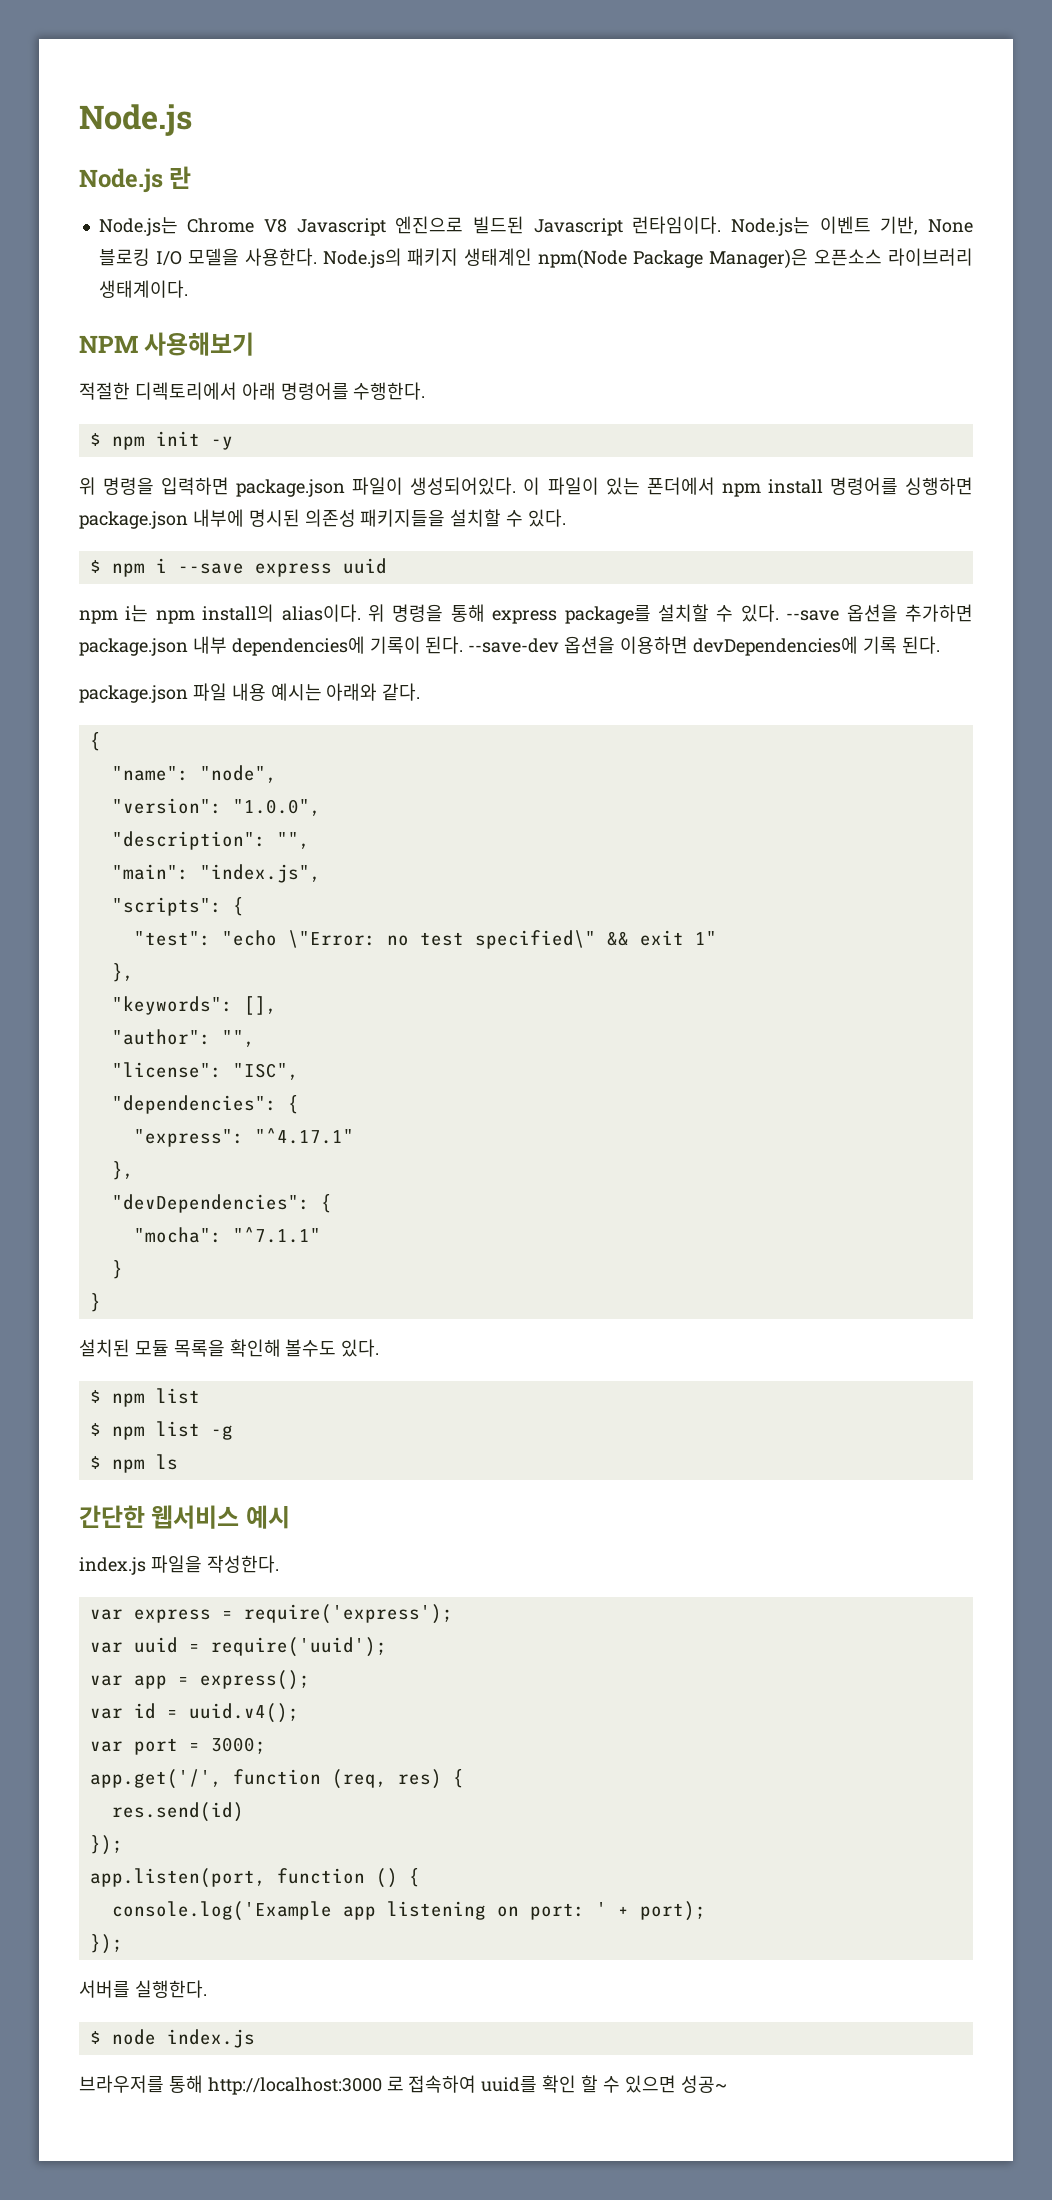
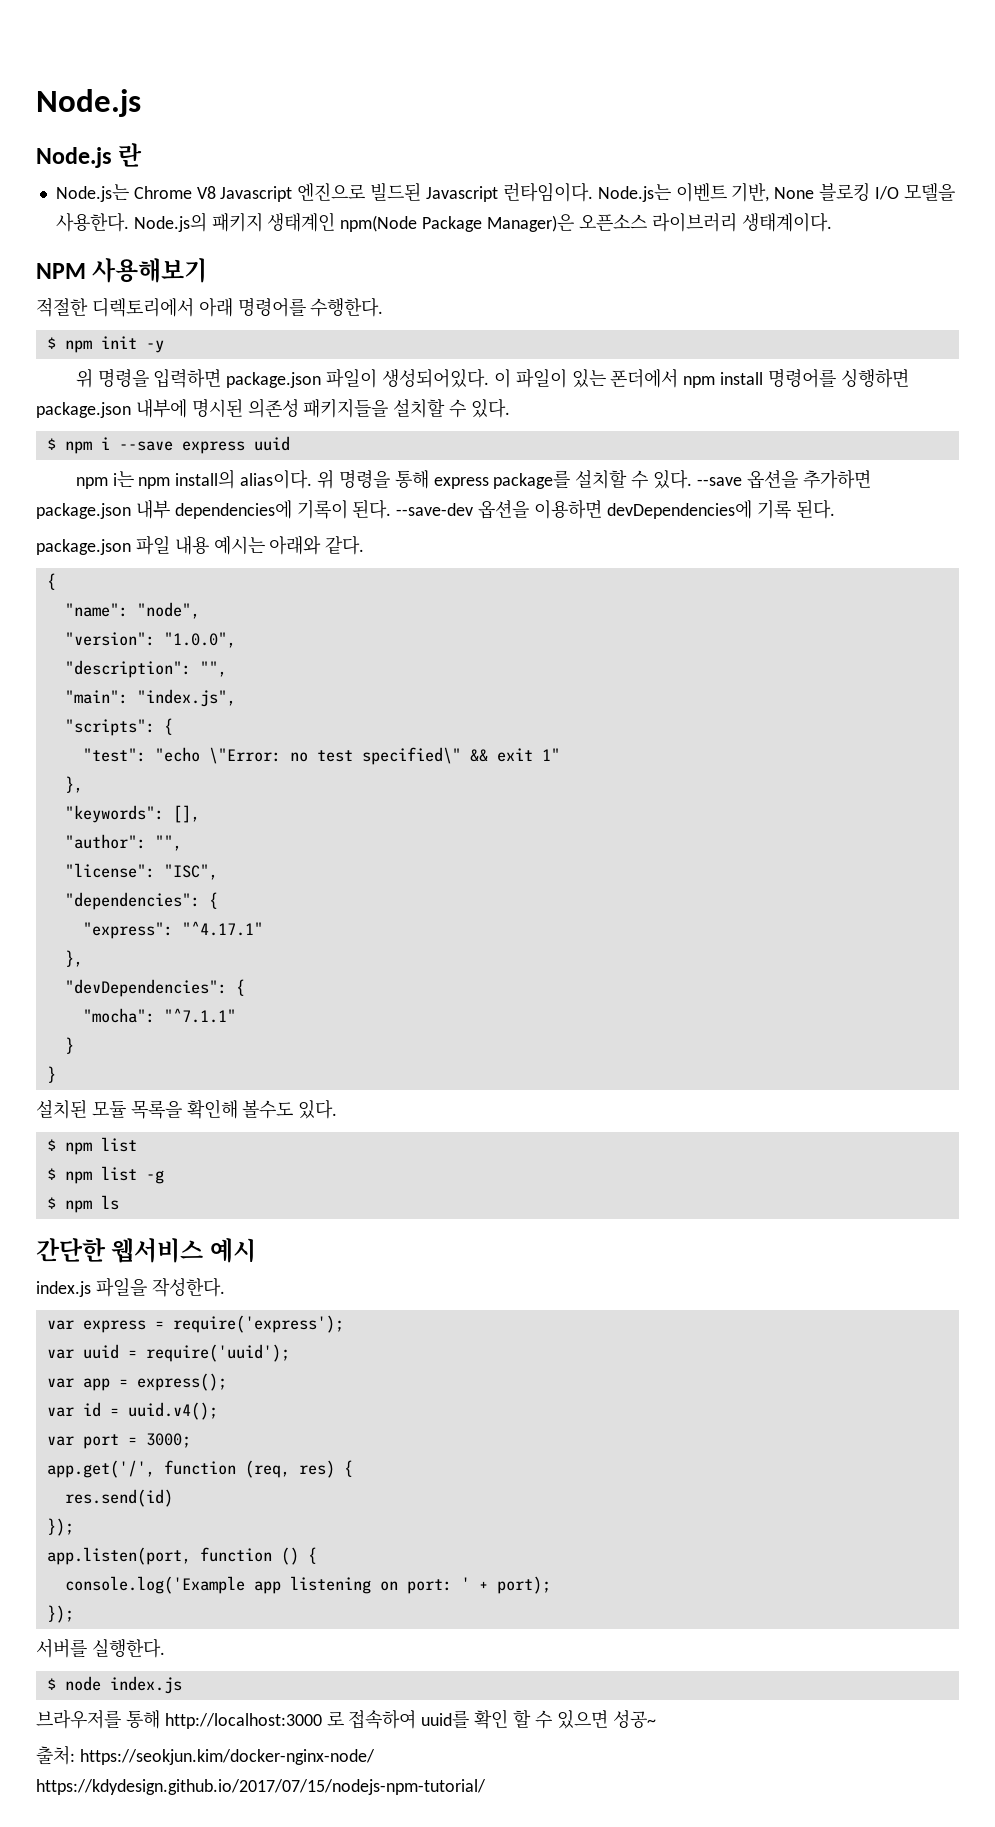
(727, 2084) none -> [36,1745,375,1765] [36,1779,486,1795] // 출처: https://seokjun.kim/docker-nginx-node/ // https://kdydesign.github.io/2017/07/15/nodejs-npm-tutorial/

